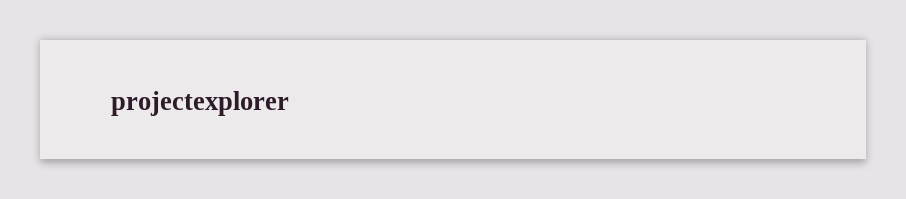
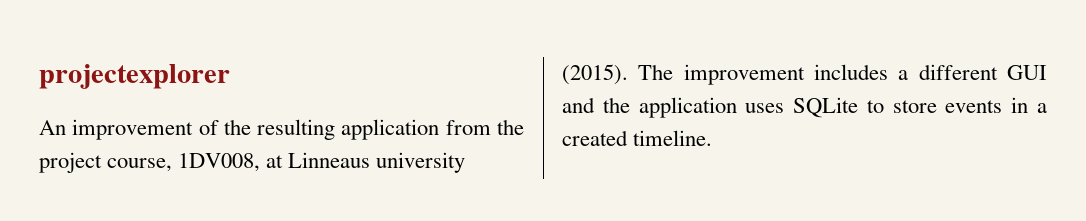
(289, 103) none -> [39,119,524,140] [39,152,466,173] [562,64,1047,85] [562,97,1047,118] [562,130,713,146] // An improvement of the resulting application from the project course, 1DV008, at Linneaus university (2015). The improvement includes a different GUI and the application uses SQLite to store events in a created timeline.

